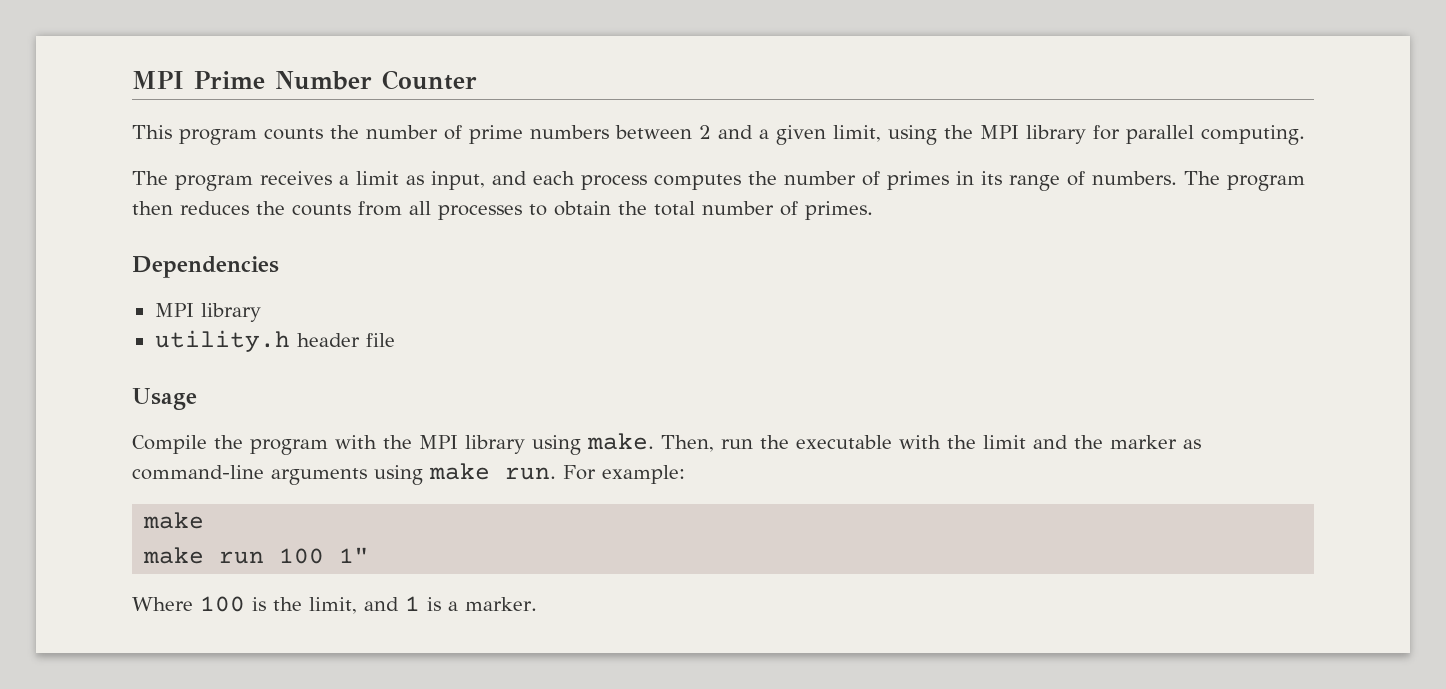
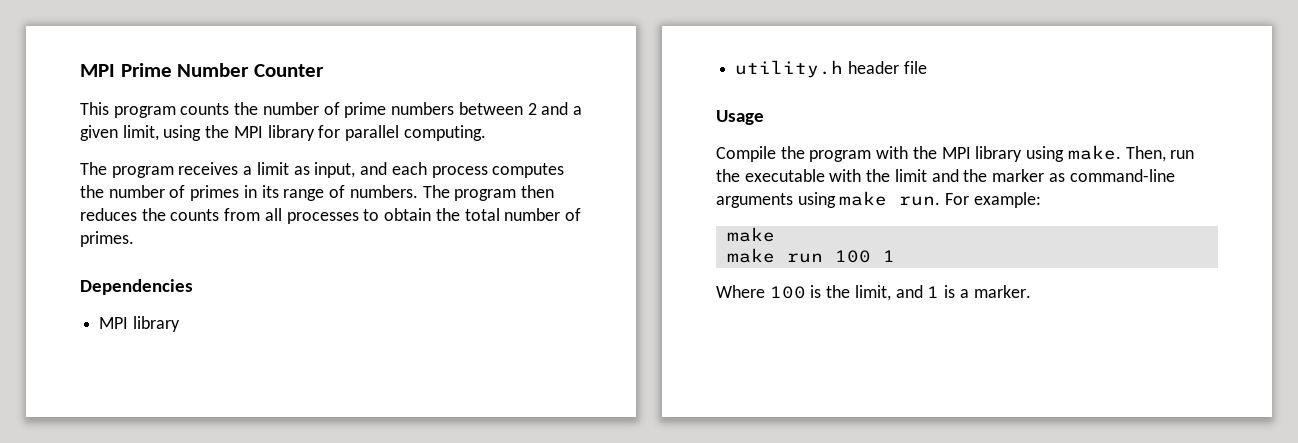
[339,547,370,563] 1" -> [882,250,895,262] 1

